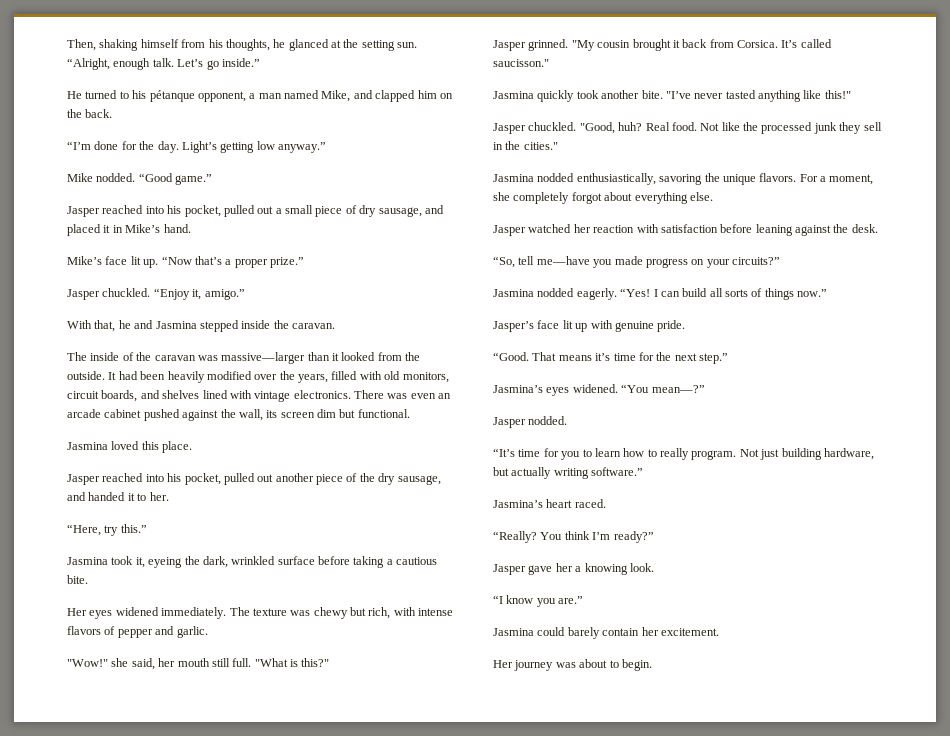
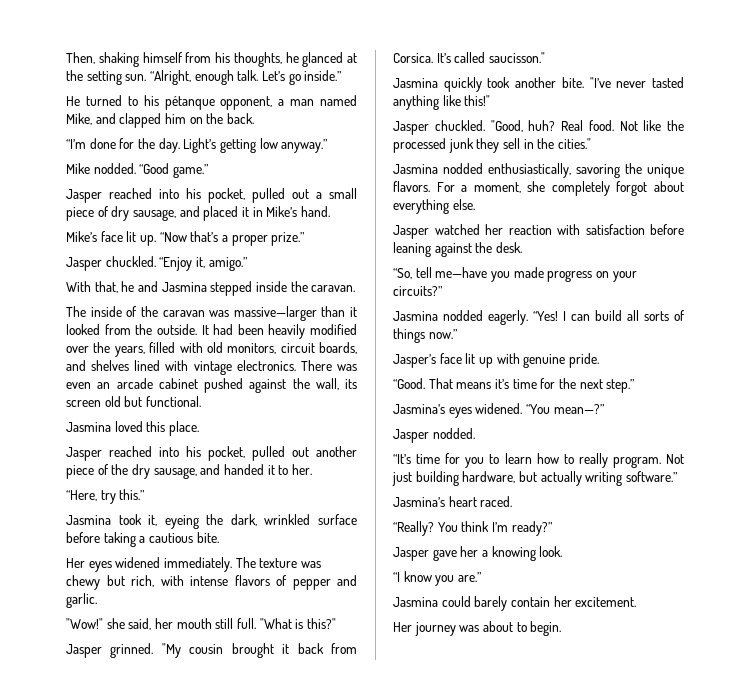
[317,409,336,418] dim -> [104,396,121,407] old

